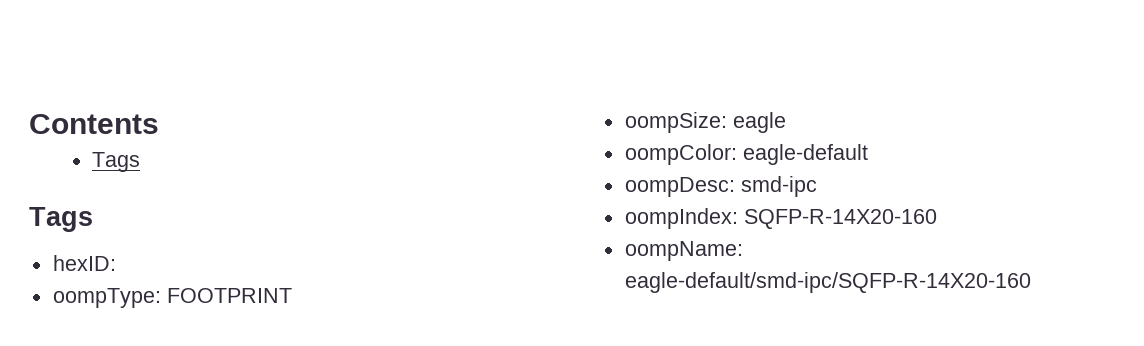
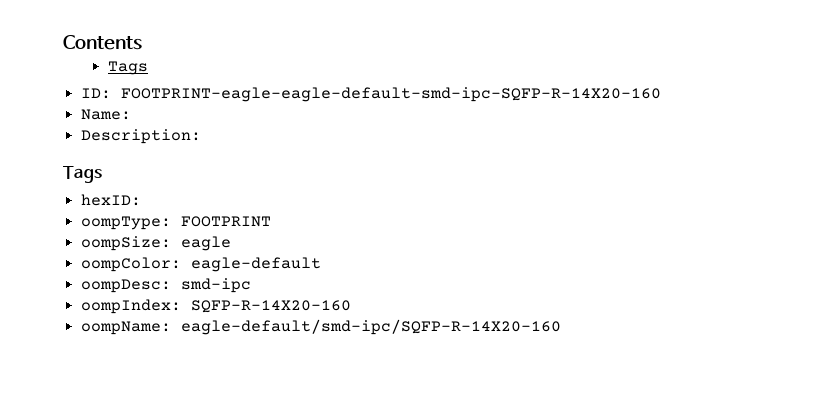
(140, 162) none -> [81,87,662,102] [81,109,132,120] [81,129,202,144] // ID: FOOTPRINT-eagle-eagle-default-smd-ipc-SQFP-R-14X20-160 // Name: // Description:

